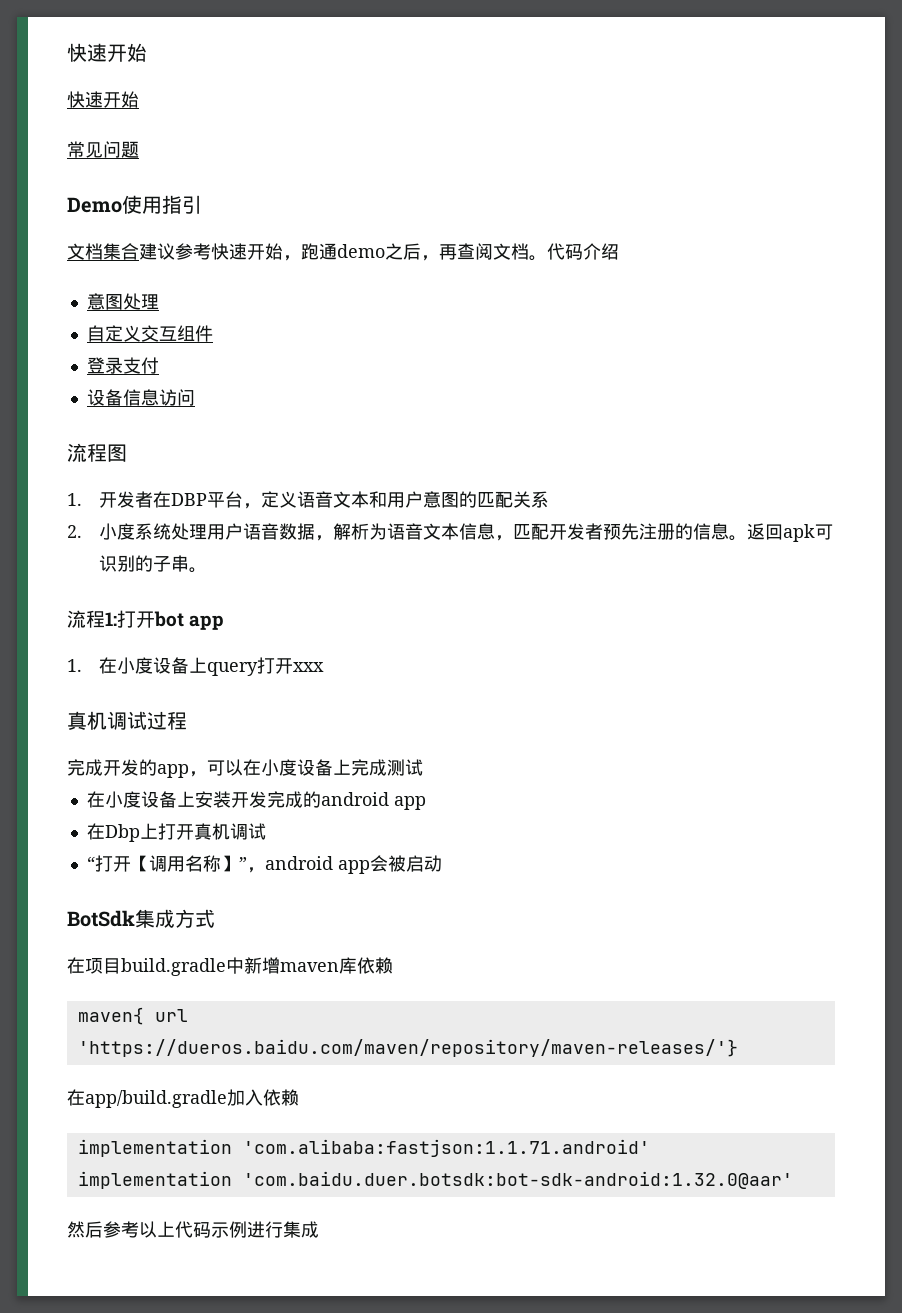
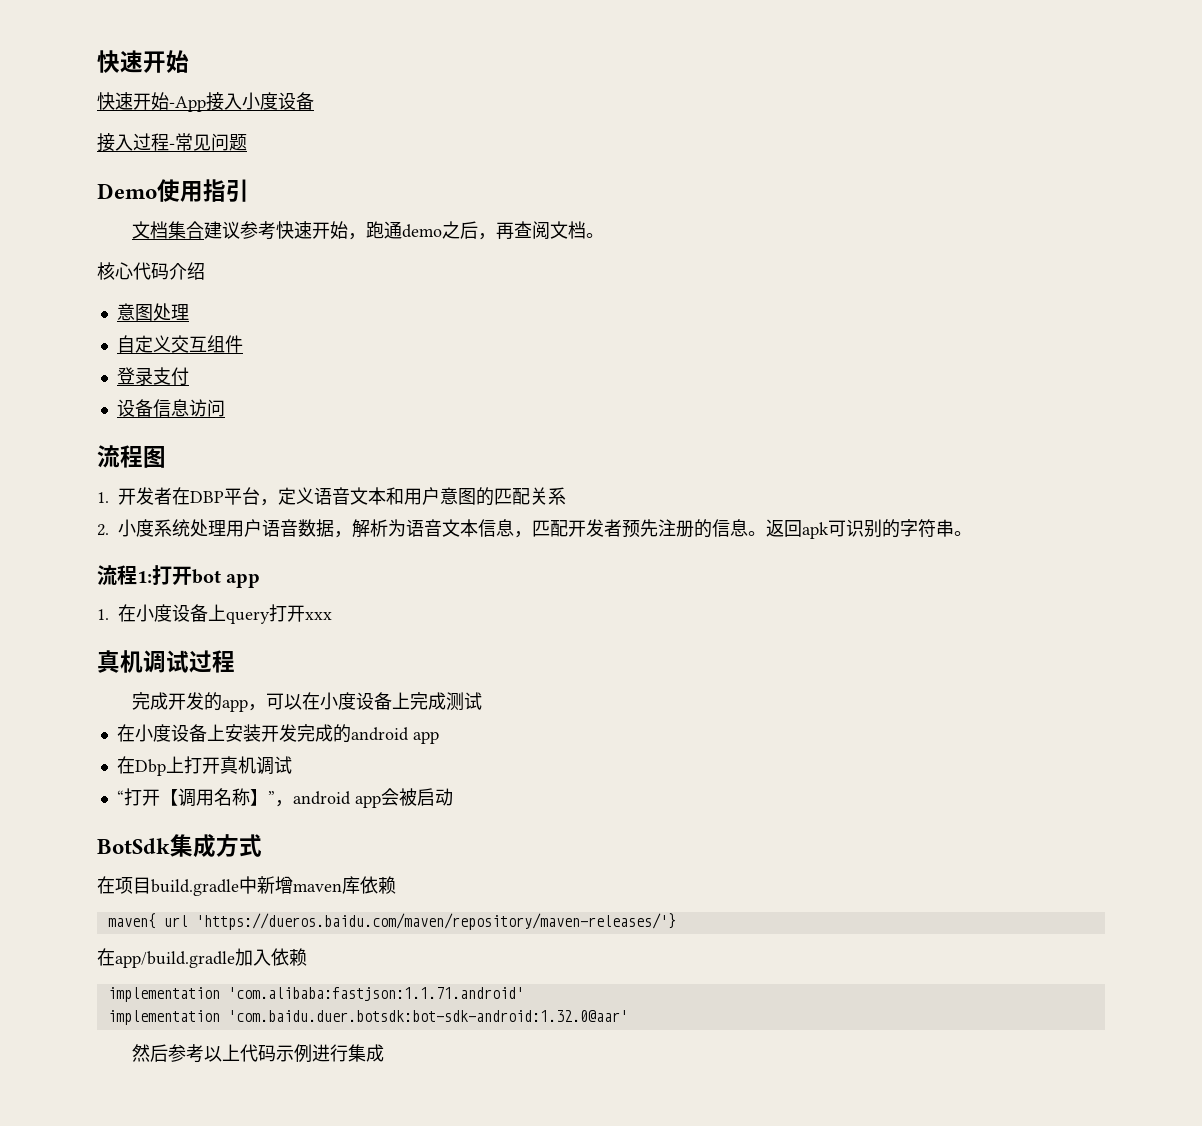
(139, 99) // -> [169,92,314,112] [97,133,175,152] -App接入小度设备 // 接入过程-
(547, 258) none -> [97,262,133,280] // 核心
[153,556,172,572] 子 -> [900,519,936,538] 字符

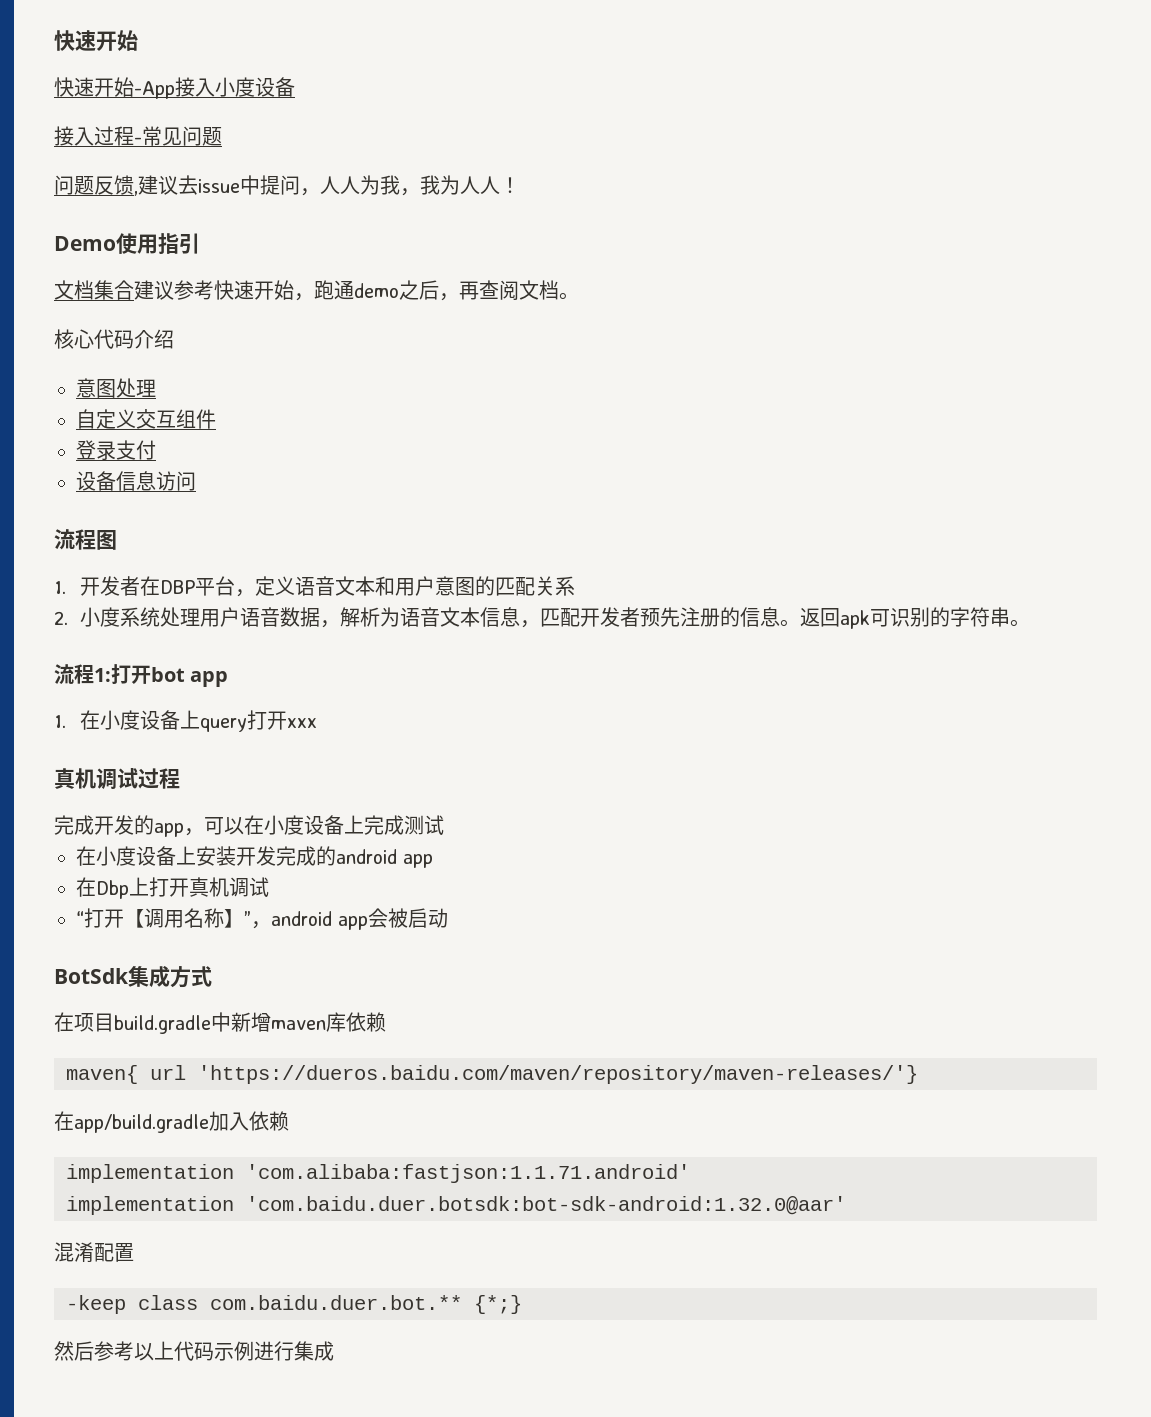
(247, 142) none -> [54,175,520,196] // 问题反馈,建议去issue中提问，人人为我，我为人人！
(628, 1016) none -> [54,1242,134,1263] [66,1295,522,1314] // 混淆配置 // -keep class com.baidu.duer.bot.** {*;}

